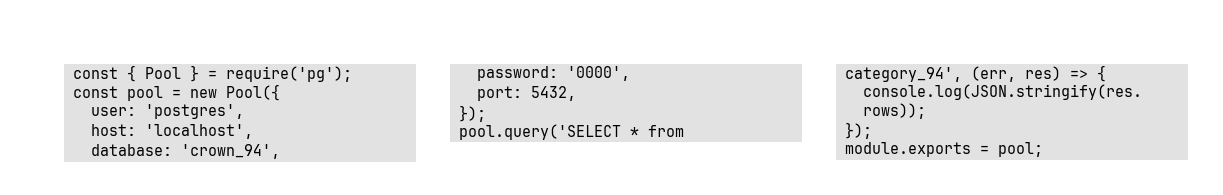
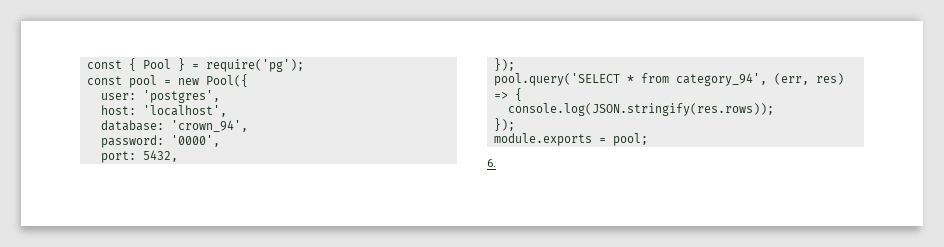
(1043, 149) none -> [487,159,496,167] // 6.

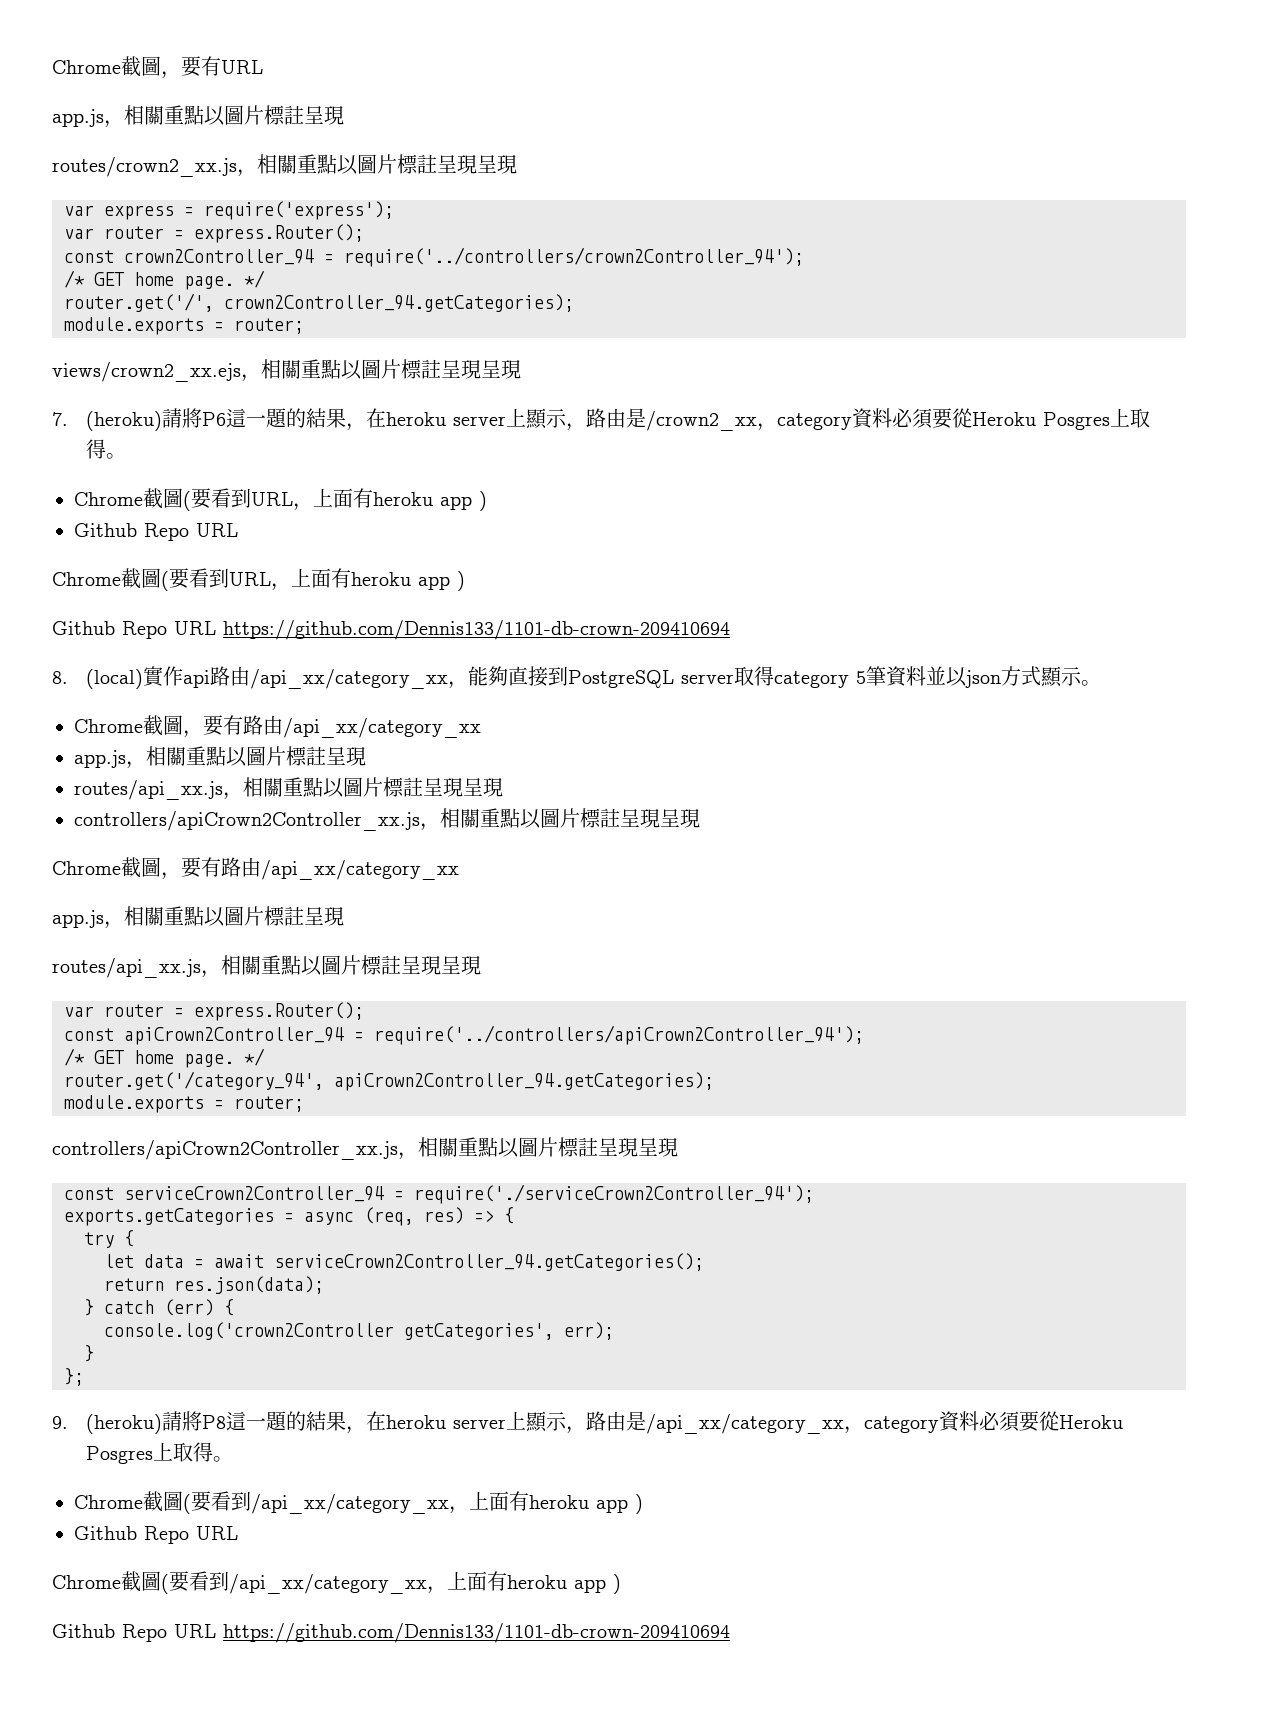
[86,58,304,72] [86,74,248,88] [100,90,220,103] [100,105,227,117] [100,120,248,132] [100,135,220,148] [100,150,178,163] [493,58,515,71] [493,73,844,86] [493,88,522,101] [507,103,774,116] [493,118,515,131] [493,133,648,146] [487,159,496,167] const { Pool } = require('pg'); // const pool = new Pool({ // user: 'postgres', // host: 'localhost', // database: 'crown_94', // password: '0000', // port: 5432, // }); // pool.query('SELECT * from category_94', (err, res) => { // console.log(JSON.stringify(res.rows)); // }); // module.exports = pool; // 6. -> [52,56,263,79] [52,105,344,128] [52,154,517,177] [64,201,394,220] [64,224,364,243] [64,247,804,267] [64,270,265,290] [64,293,574,312] [64,317,304,335] [52,359,521,382] [52,408,1150,431] [85,439,126,459] [74,488,487,511] [74,523,238,541] [52,568,465,591] [52,620,730,640] [52,666,1101,689] [74,715,481,738] [74,746,366,769] [74,777,503,800] [74,808,700,831] [52,857,459,880] [52,906,344,929] [52,955,481,978] [64,1002,364,1021] [64,1025,864,1045] [64,1048,265,1068] [64,1071,714,1091] [64,1095,304,1113] [52,1137,678,1160] [64,1184,814,1204] [64,1207,514,1226] [84,1230,134,1248] [104,1253,704,1271] [104,1276,324,1294] [84,1299,234,1316] [104,1322,614,1340] [84,1345,94,1362] [64,1368,84,1386] [52,1411,1123,1434] [85,1442,233,1464] [74,1491,643,1514] [74,1526,238,1544] [52,1571,621,1594] [52,1623,730,1643] Chrome截圖，要有URL // app.js，相關重點以圖片標註呈現 // routes/crown2_xx.js，相關重點以圖片標註呈現呈現 // var express = require('express'); // var router = express.Router(); // const crown2Controller_94 = require('../controllers/crown2Controller_94'); // /* GET home page. */ // router.get('/', crown2Controller_94.getCategories); // module.exports = router; // views/crown2_xx.ejs，相關重點以圖片標註呈現呈現 // 7. (heroku)請將P6這一題的結果，在heroku server上顯示，路由是/crown2_xx，category資料必須要從Heroku Posgres上取得。 // Chrome截圖(要看到URL，上面有heroku app ) // Github Repo URL // Chrome截圖(要看到URL，上面有heroku app ) // Github Repo URL https://github.com/Dennis133/1101-db-crown-209410694 // 8. (local)實作api路由/api_xx/category_xx，能夠直接到PostgreSQL server取得category 5筆資料並以json方式顯示。 // Chrome截圖，要有路由/api_xx/category_xx // app.js，相關重點以圖片標註呈現 // routes/api_xx.js，相關重點以圖片標註呈現呈現 // controllers/apiCrown2Controller_xx.js，相關重點以圖片標註呈現呈現 // Chrome截圖，要有路由/api_xx/category_xx // app.js，相關重點以圖片標註呈現 // routes/api_xx.js，相關重點以圖片標註呈現呈現 // var router = express.Router(); // const apiCrown2Controller_94 = require('../controllers/apiCrown2Controller_94'); // /* GET home page. */ // router.get('/category_94', apiCrown2Controller_94.getCategories); // module.exports = router; // controllers/apiCrown2Controller_xx.js，相關重點以圖片標註呈現呈現 // const serviceCrown2Controller_94 = require('./serviceCrown2Controller_94'); // exports.getCategories = async (req, res) => { // try { // let data = await serviceCrown2Controller_94.getCategories(); // return res.json(data); // } catch (err) { // console.log('crown2Controller getCategories', err); // } // }; // 9. (heroku)請將P8這一題的結果，在heroku server上顯示，路由是/api_xx/category_xx，category資料必須要從Heroku Posgres上取得。 // Chrome截圖(要看到/api_xx/category_xx，上面有heroku app ) // Github Repo URL // Chrome截圖(要看到/api_xx/category_xx，上面有heroku app ) // Github Repo URL https://github.com/Dennis133/1101-db-crown-209410694

